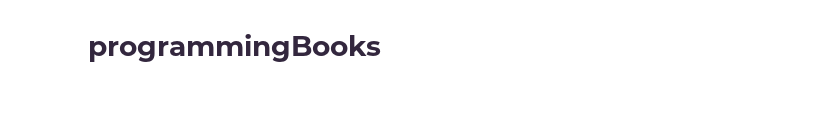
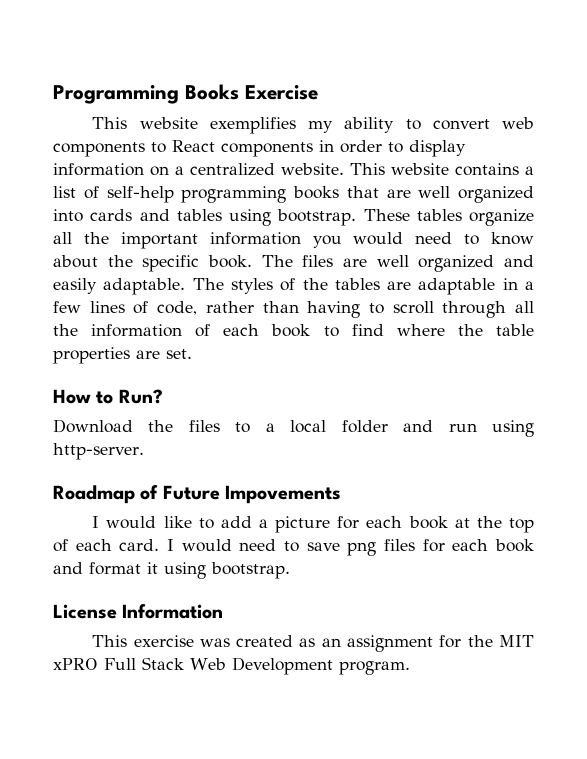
[88,34,381,62] programmingBooks -> [53,84,318,104] [92,117,534,134] [53,140,466,157] [53,163,534,176] [53,186,534,203] [53,209,534,226] [53,232,534,249] [53,255,534,272] [53,278,535,295] [53,301,534,318] [53,324,534,337] [53,347,192,364] [53,389,163,404] [53,419,535,437] [53,443,144,460] [53,485,342,504] [92,516,535,533] [53,539,534,556] [53,562,290,579] [53,604,224,619] [92,635,534,652] [53,657,410,675] Programming Books Exercise // This website exemplifies my ability to convert web components to React components in order to display information on a centralized website. This website contains a list of self-help programming books that are well organized into cards and tables using bootstrap. These tables organize all the important information you would need to know about the specific book. The files are well organized and easily adaptable. The styles of the tables are adaptable in a few lines of code, rather than having to scroll through all the information of each book to find where the table properties are set. // How to Run? // Download the files to a local folder and run using http-server. // Roadmap of Future Impovements // I would like to add a picture for each book at the top of each card. I would need to save png files for each book and format it using bootstrap. // License Information // This exercise was created as an assignment for the MIT xPRO Full Stack Web Development program.

